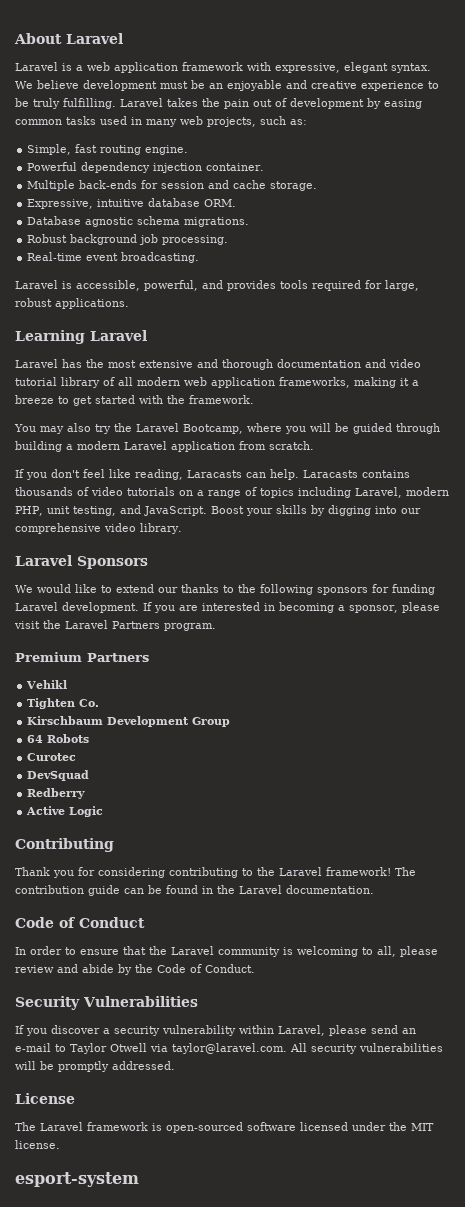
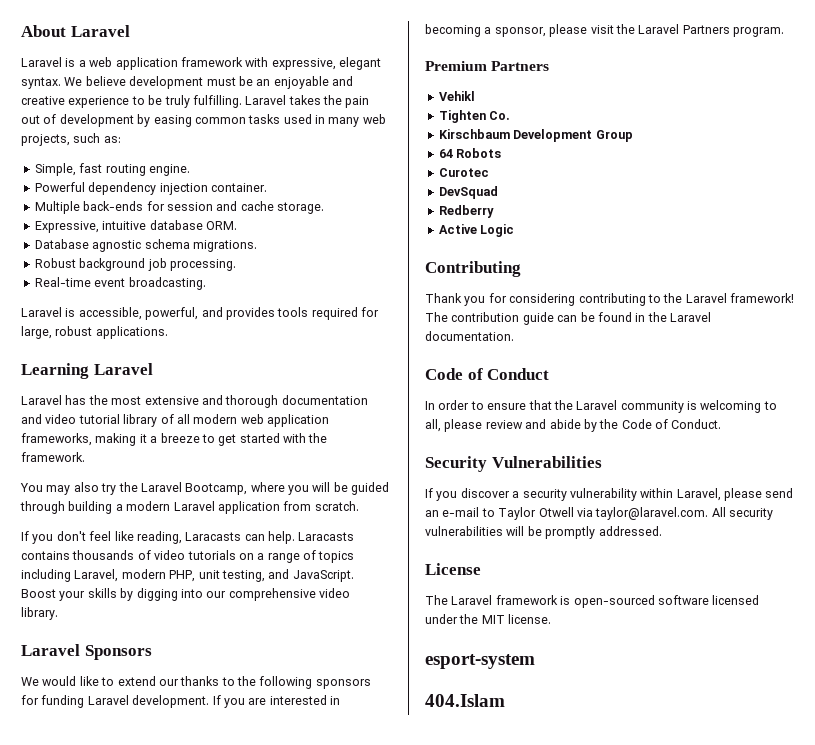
(139, 1179) none -> [425,694,505,707] // 404.Islam

